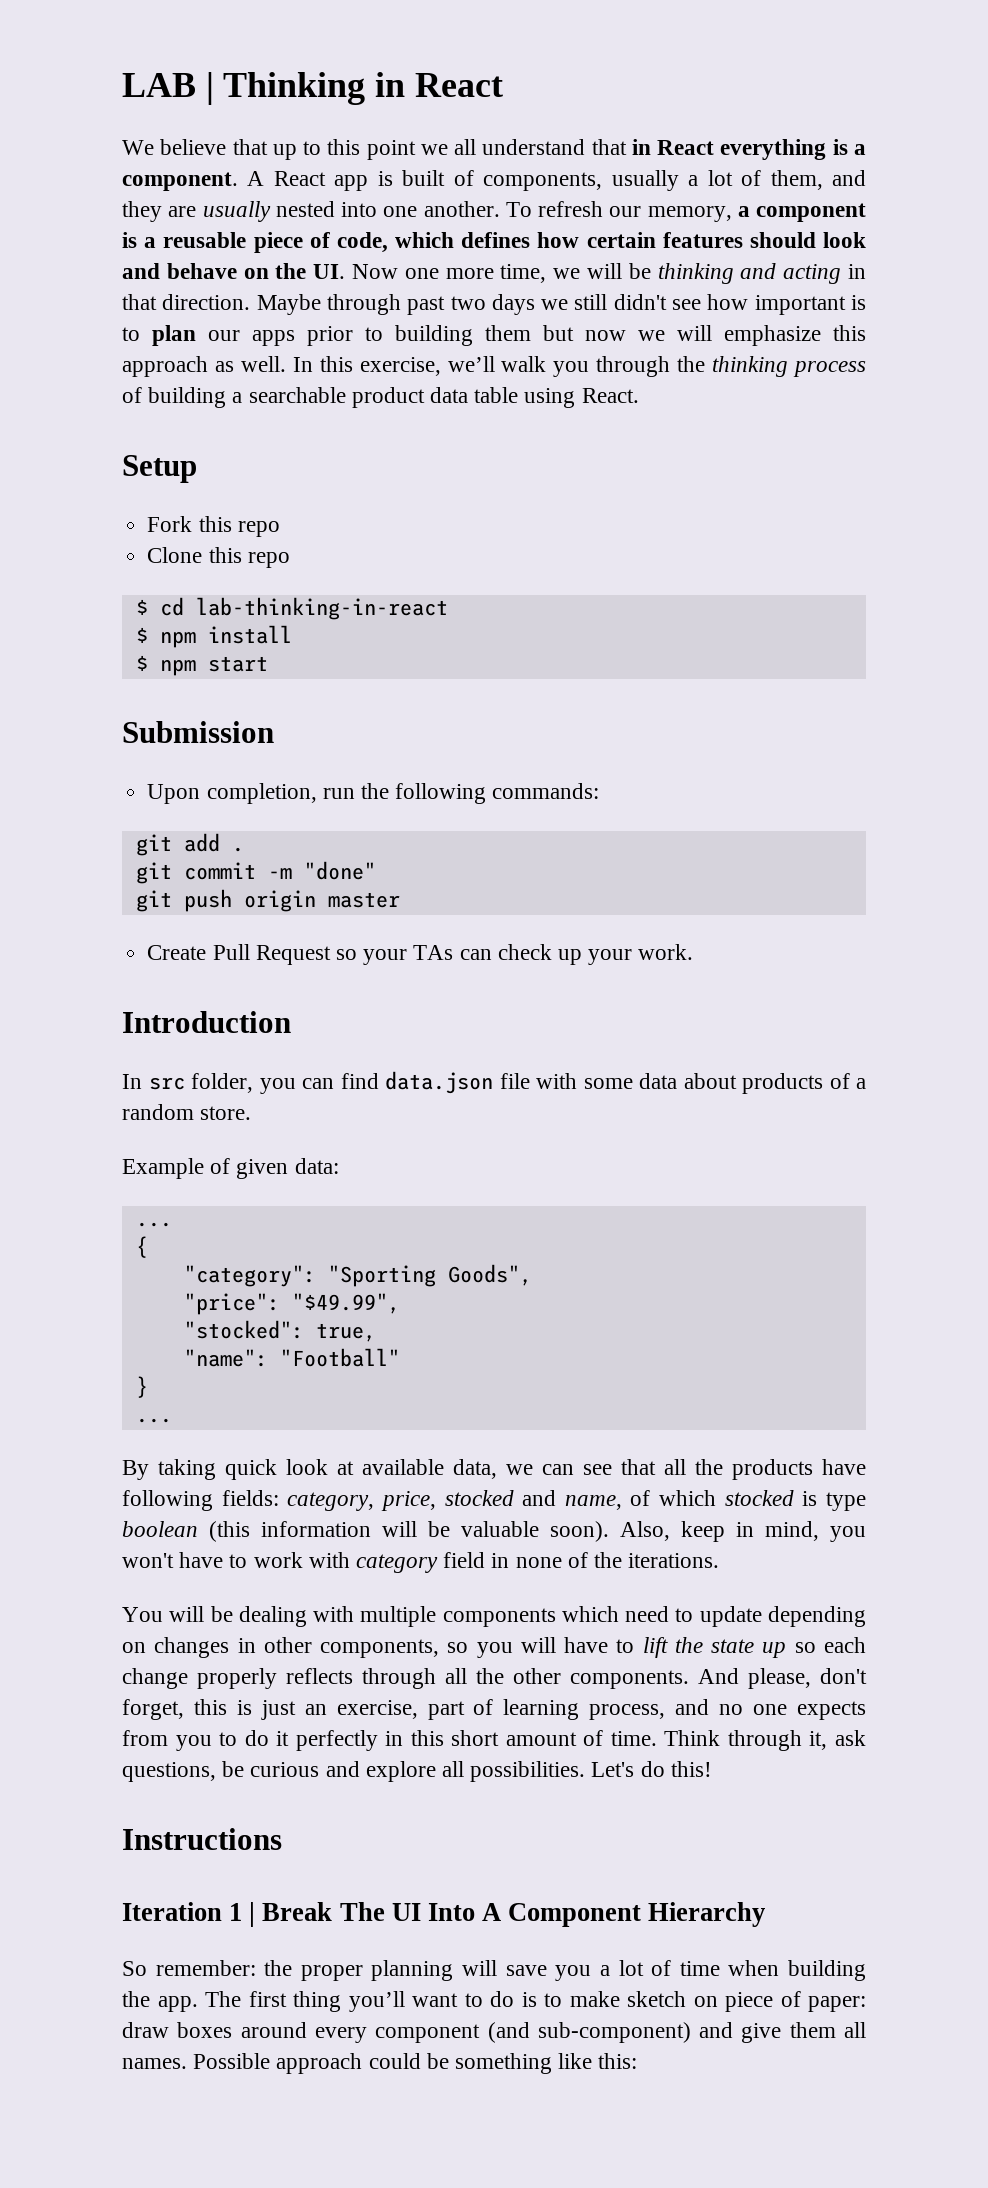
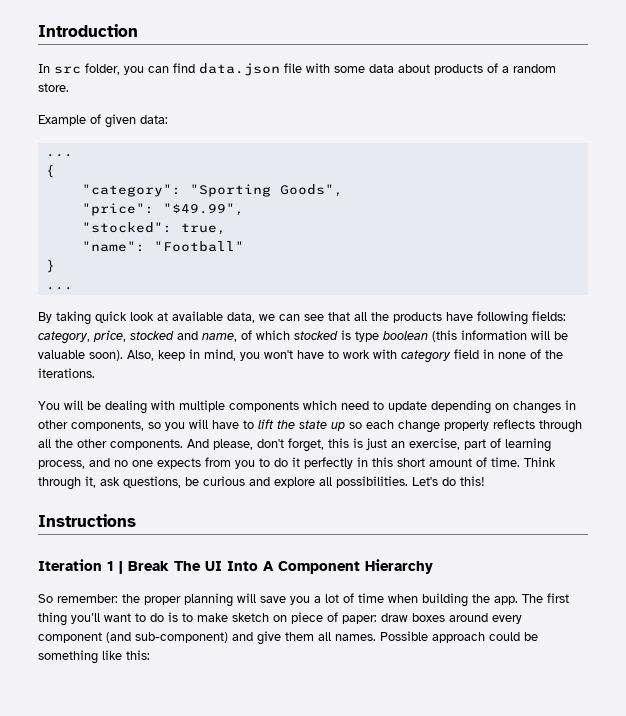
[122,72,503,105] [122,139,866,160] [122,170,866,191] [122,201,866,222] [122,232,866,253] [122,263,866,284] [122,294,866,315] [122,325,866,346] [122,356,866,377] [122,387,639,408] [122,455,197,483] [147,516,280,537] [147,547,290,568] [135,597,448,620] [135,625,292,648] [135,655,268,676] [122,721,274,743] [147,783,600,804] [135,833,244,856] [135,861,376,884] [135,889,400,912] [147,944,694,965] LAB | Thinking in React // We believe that up to this point we all understand that in React everything is a component. A React app is built of components, usually a lot of them, and they are usually nested into one another. To refresh our memory, a component is a reusable piece of code, which defines how certain features should look and behave on the UI. Now one more time, we will be thinking and acting in that direction. Maybe through past two days we still didn't see how important is to plan our apps prior to building them but now we will emphasize this approach as well. In this exercise, we’ll walk you through the thinking process of building a searchable product data table using React. // Setup // Fork this repo // Clone this repo // $ cd lab-thinking-in-react // $ npm install // $ npm start // Submission // Upon completion, run the following commands: // git add . // git commit -m "done" // git push origin master // Create Pull Request so your TAs can check up your work. // -> (38, 30) none

